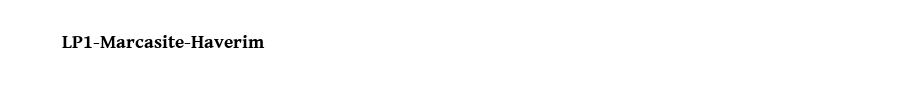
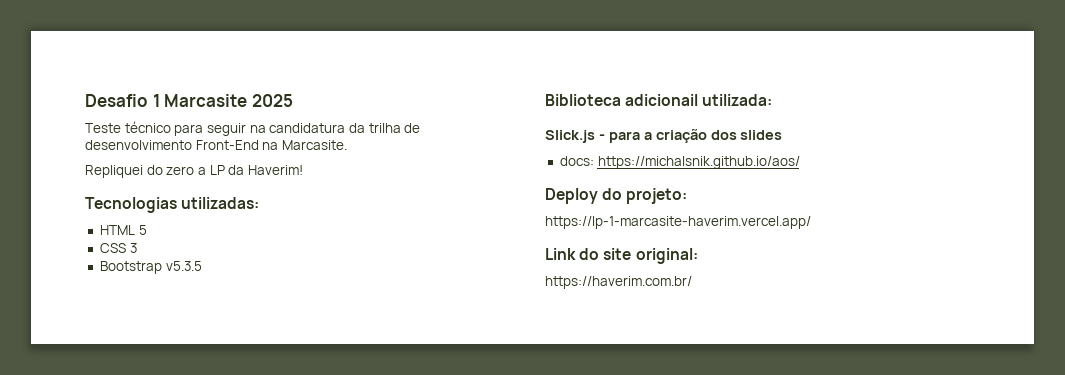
[62,35,265,48] LP1-Marcasite-Haverim -> [85,94,293,107] [85,121,421,136] [85,140,347,150] [85,165,303,178] [85,197,260,213] [99,225,147,235] [99,243,137,253] [99,261,202,274] [545,94,773,106] [545,129,783,143] [559,156,800,169] [545,188,688,204] [545,216,811,229] [545,248,698,264] [545,276,692,289] Desafio 1 Marcasite 2025 // Teste técnico para seguir na candidatura da trilha de desenvolvimento Front-End na Marcasite. // Repliquei do zero a LP da Haverim! // Tecnologias utilizadas: // HTML 5 // CSS 3 // Bootstrap v5.3.5 // Biblioteca adicionail utilizada: // Slick.js - para a criação dos slides // docs: https://michalsnik.github.io/aos/ // Deploy do projeto: // https://lp-1-marcasite-haverim.vercel.app/ // Link do site original: // https://haverim.com.br/

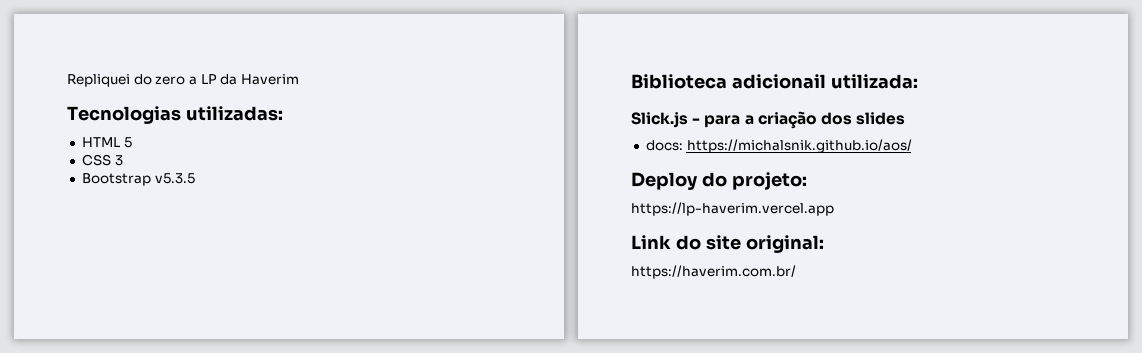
[85,94,293,107] [85,121,421,136] [85,140,347,150] Desafio 1 Marcasite 2025 // Teste técnico para seguir na candidatura da trilha de desenvolvimento Front-End na Marcasite. // -> (67, 80) none
[247,165,303,175] Haverim! -> [240,74,299,85] Haverim
[545,216,811,229] https://lp-1-marcasite-haverim.vercel.app/ -> [631,202,834,216] https://lp-haverim.vercel.app

